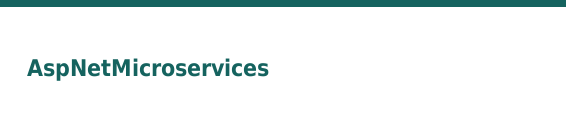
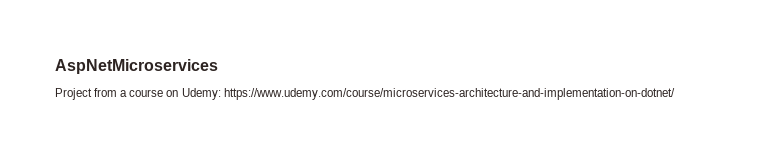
(269, 69) none -> [55,88,675,100] // Project from a course on Udemy: https://www.udemy.com/course/microservices-architecture-and-implementation-on-dotnet/

